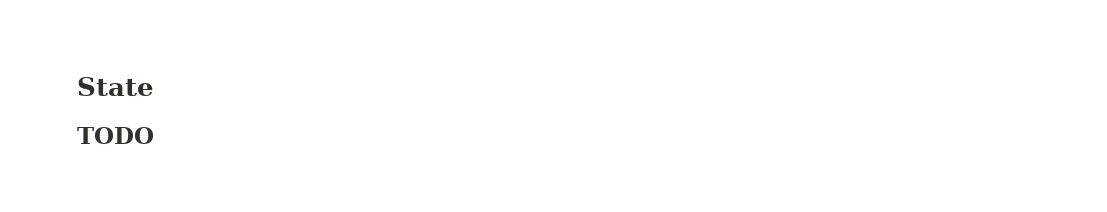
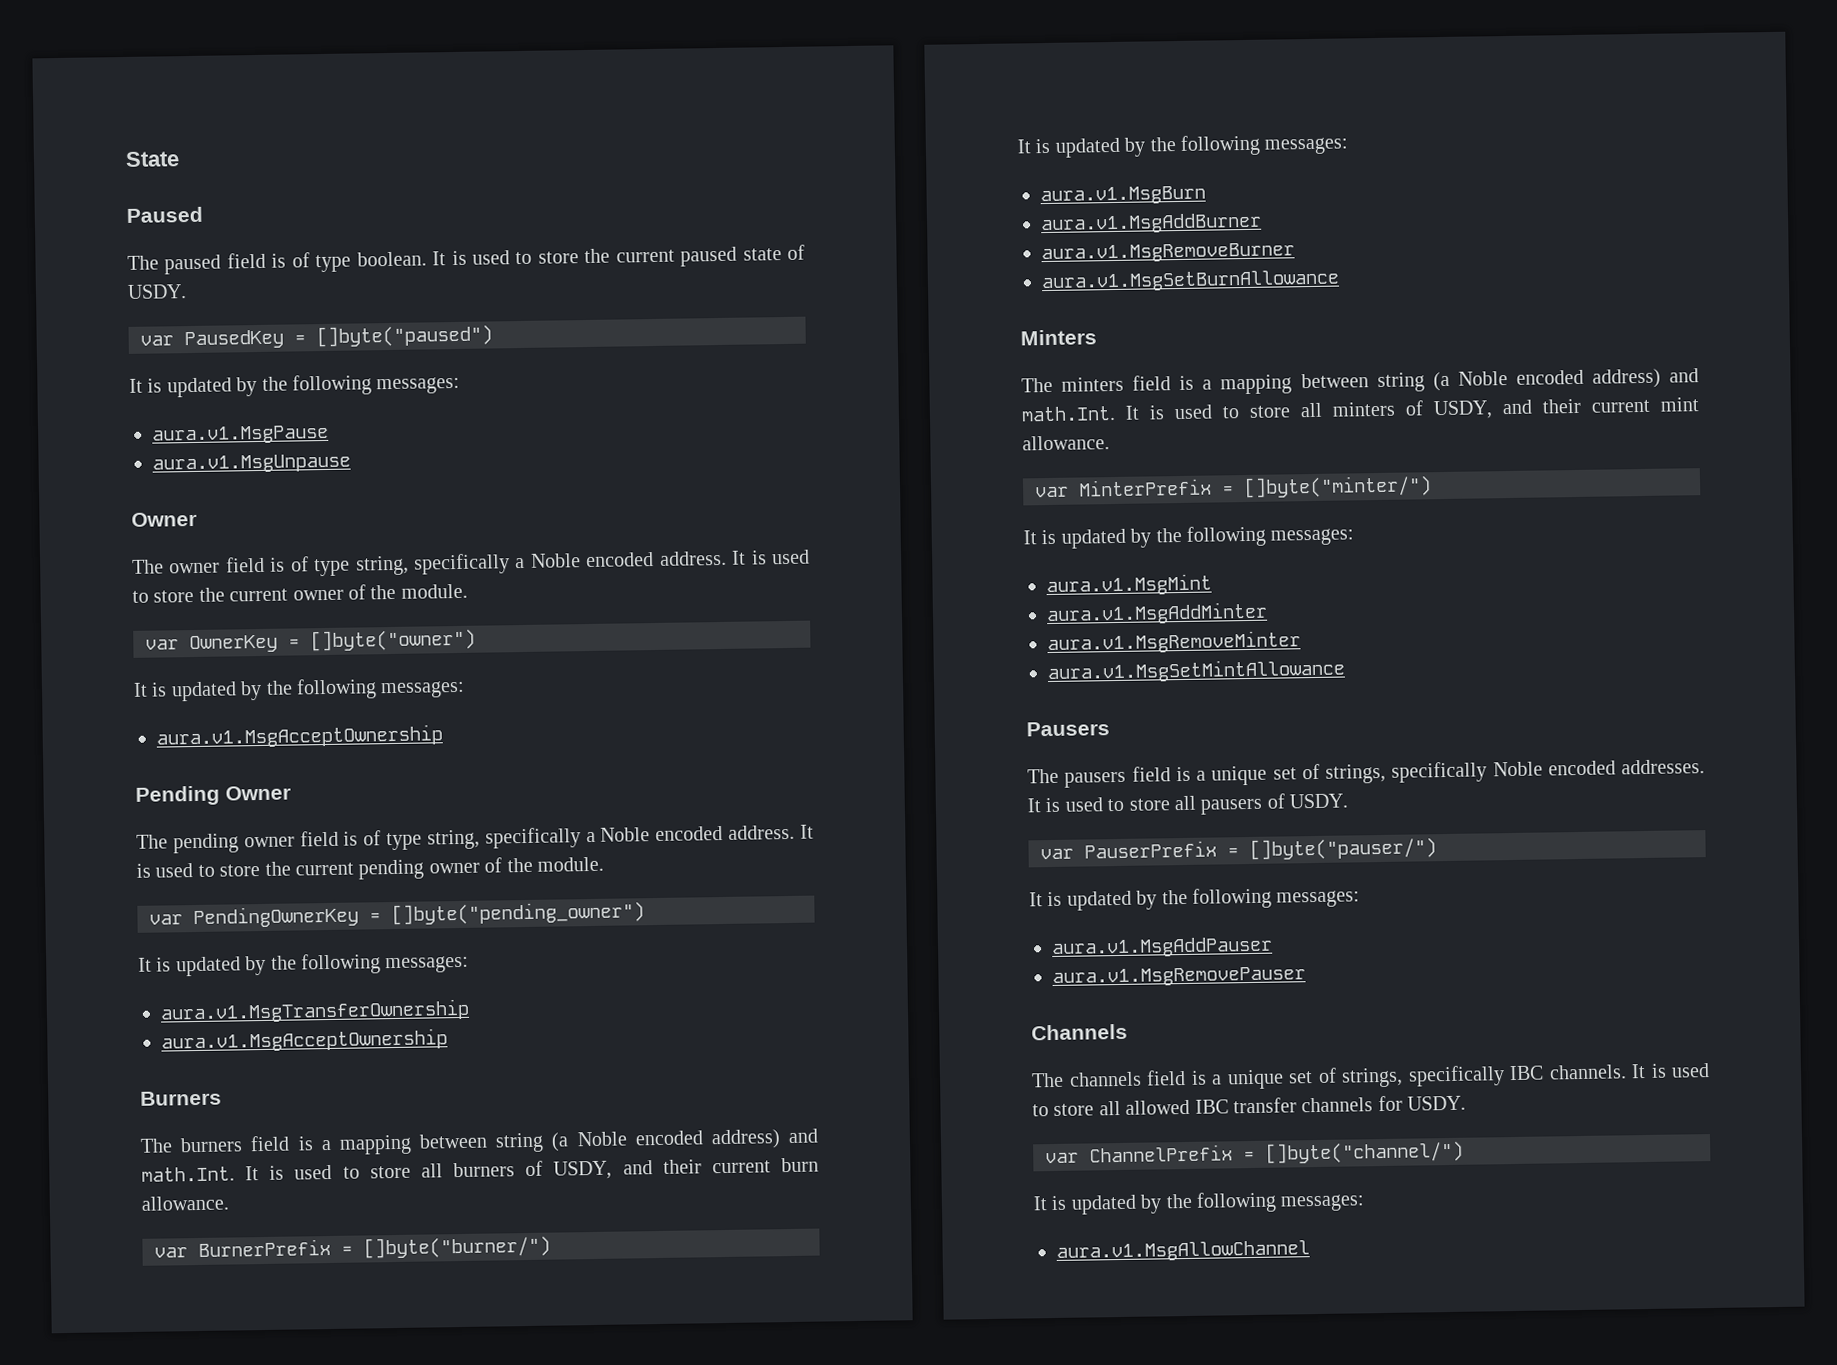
[77,127,154,144] TODO -> [126,206,203,223] [127,244,805,275] [127,284,187,299] [140,324,493,350] [129,374,461,398] [152,424,329,445] [152,453,351,474] [131,511,197,527] [132,549,811,577] [132,583,468,603] [145,628,476,654] [133,678,466,702] [156,724,443,749] [135,785,291,806] [136,824,814,854] [136,856,604,880] [149,901,645,929] [138,953,470,977] [160,998,470,1024] [161,1028,448,1053] [140,1090,222,1106] [140,1128,818,1155] [141,1157,819,1182] [141,1195,229,1211] [154,1235,551,1259] [1017,134,1350,158] [1040,185,1206,206] [1040,212,1262,235] [1041,242,1295,264] [1041,269,1340,293] [1020,329,1097,346] [1021,368,1699,395] [1021,397,1699,422] [1022,435,1110,451] [1035,475,1432,499] [1023,525,1355,549] [1046,573,1212,597] [1046,601,1268,626] [1047,630,1301,655] [1047,658,1345,684] [1026,721,1110,737] [1027,759,1705,788] [1027,793,1349,815] [1040,837,1437,860] [1029,887,1361,911] [1051,936,1273,959] [1052,966,1306,987] [1031,1023,1128,1041] [1031,1063,1710,1090] [1032,1095,1467,1117] [1045,1140,1464,1164] [1033,1191,1366,1215] [1056,1240,1310,1262] Paused // The paused field is of type boolean. It is used to store the current paused state of USDY. // var PausedKey = []byte("paused") // It is updated by the following messages: // aura.v1.MsgPause // aura.v1.MsgUnpause // Owner // The owner field is of type string, specifically a Noble encoded address. It is used to store the current owner of the module. // var OwnerKey = []byte("owner") // It is updated by the following messages: // aura.v1.MsgAcceptOwnership // Pending Owner // The pending owner field is of type string, specifically a Noble encoded address. It is used to store the current pending owner of the module. // var PendingOwnerKey = []byte("pending_owner") // It is updated by the following messages: // aura.v1.MsgTransferOwnership // aura.v1.MsgAcceptOwnership // Burners // The burners field is a mapping between string (a Noble encoded address) and math.Int. It is used to store all burners of USDY, and their current burn allowance. // var BurnerPrefix = []byte("burner/") // It is updated by the following messages: // aura.v1.MsgBurn // aura.v1.MsgAddBurner // aura.v1.MsgRemoveBurner // aura.v1.MsgSetBurnAllowance // Minters // The minters field is a mapping between string (a Noble encoded address) and math.Int. It is used to store all minters of USDY, and their current mint allowance. // var MinterPrefix = []byte("minter/") // It is updated by the following messages: // aura.v1.MsgMint // aura.v1.MsgAddMinter // aura.v1.MsgRemoveMinter // aura.v1.MsgSetMintAllowance // Pausers // The pausers field is a unique set of strings, specifically Noble encoded addresses. It is used to store all pausers of USDY. // var PauserPrefix = []byte("pauser/") // It is updated by the following messages: // aura.v1.MsgAddPauser // aura.v1.MsgRemovePauser // Channels // The channels field is a unique set of strings, specifically IBC channels. It is used to store all allowed IBC transfer channels for USDY. // var ChannelPrefix = []byte("channel/") // It is updated by the following messages: // aura.v1.MsgAllowChannel

